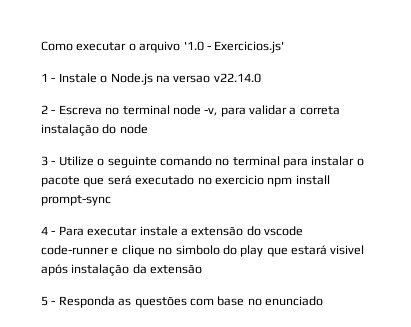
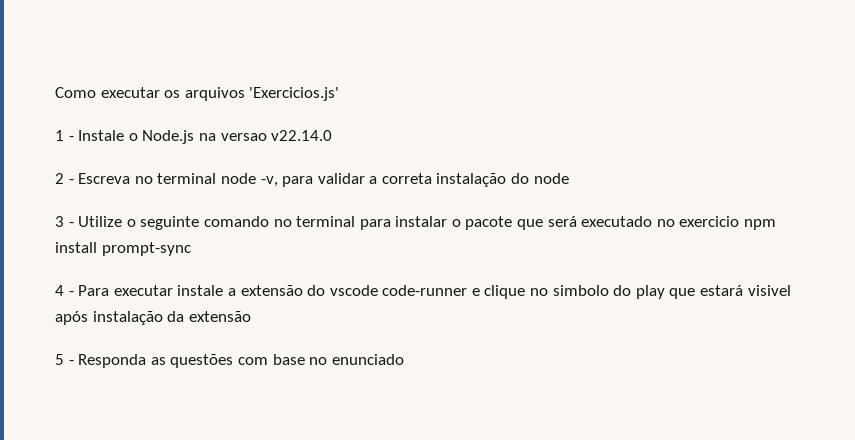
[128,41,285,53] o arquivo '1.0 - Exercicios.js' -> [164,87,340,101] os arquivos 'Exercicios.js'

